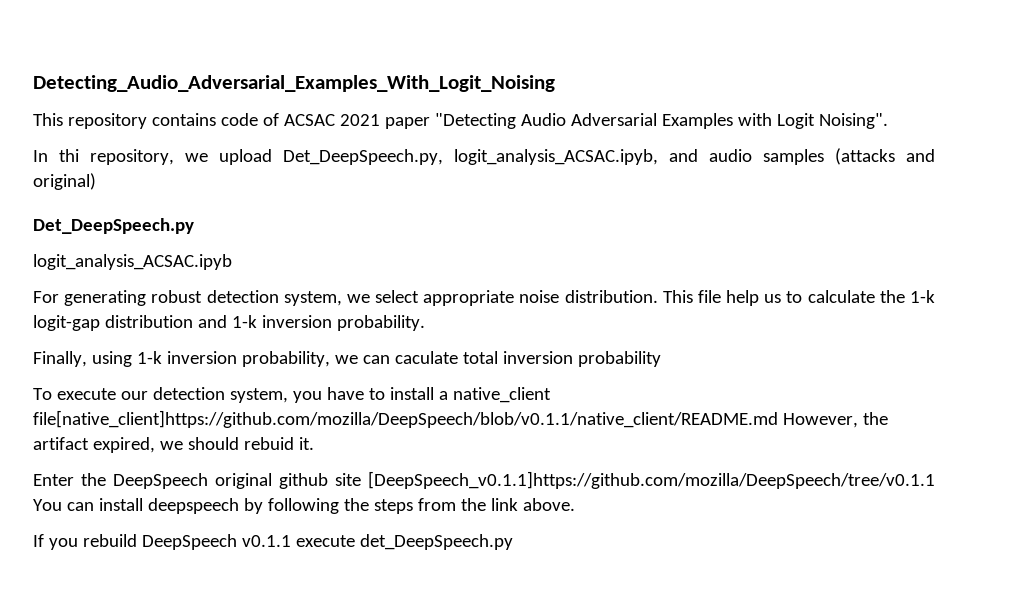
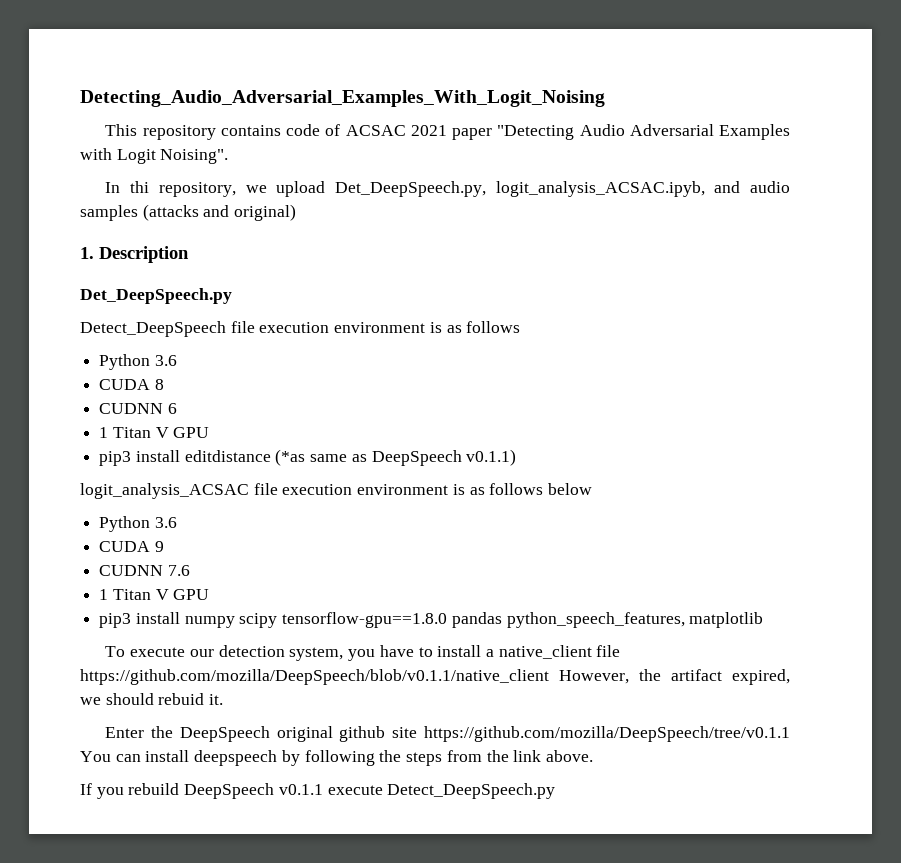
(96, 181) none -> [80,246,189,263] // 1. Description
[33,254,232,270] [33,290,935,306] [33,315,425,331] [33,351,661,367] logit_analysis_ACSAC.ipyb // For generating robust detection system, we select appropriate noise distribution. This file help us to calculate the 1-k logit-gap distribution and 1-k inversion probability. // Finally, using 1-k inversion probability, we can caculate total inversion probability -> [80,321,521,337] [99,354,177,370] [99,379,164,390] [99,403,177,414] [99,427,210,438] [99,449,517,466] [80,483,593,499] [99,516,177,532] [99,541,164,552] [99,565,190,576] [99,589,210,600] [99,612,764,628] Detect_DeepSpeech file execution environment is as follows // Python 3.6 // CUDA 8 // CUDNN 6 // 1 Titan V GPU // pip3 install editdistance (*as same as DeepSpeech v0.1.1) // logit_analysis_ACSAC file execution environment is as follows below // Python 3.6 // CUDA 9 // CUDNN 7.6 // 1 Titan V GPU // pip3 install numpy scipy tensorflow-gpu==1.8.0 pandas python_speech_features, matplotlib
[33,410,778,428] file[native_client]https://github.com/mozilla/DeepSpeech/blob/v0.1.1/native_client/README.md -> [596,645,621,657] [80,669,549,685] file https://github.com/mozilla/DeepSpeech/blob/v0.1.1/native_client
[368,471,935,489] [DeepSpeech_v0.1.1]https://github.com/mozilla/DeepSpeech/tree/v0.1.1 -> [424,726,790,742] https://github.com/mozilla/DeepSpeech/tree/v0.1.1
[359,534,513,550] det_DeepSpeech.py -> [387,783,556,799] Detect_DeepSpeech.py

